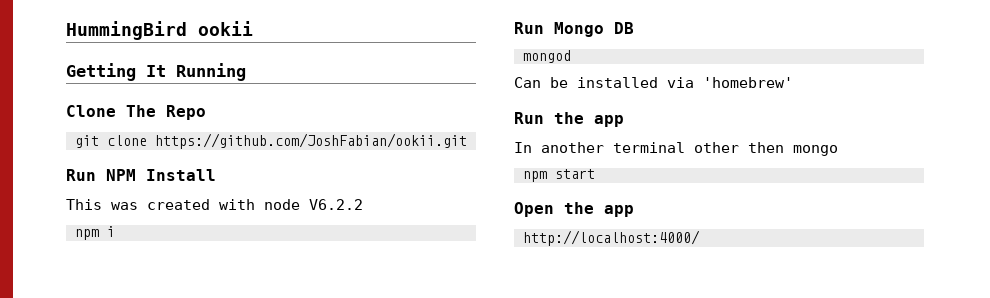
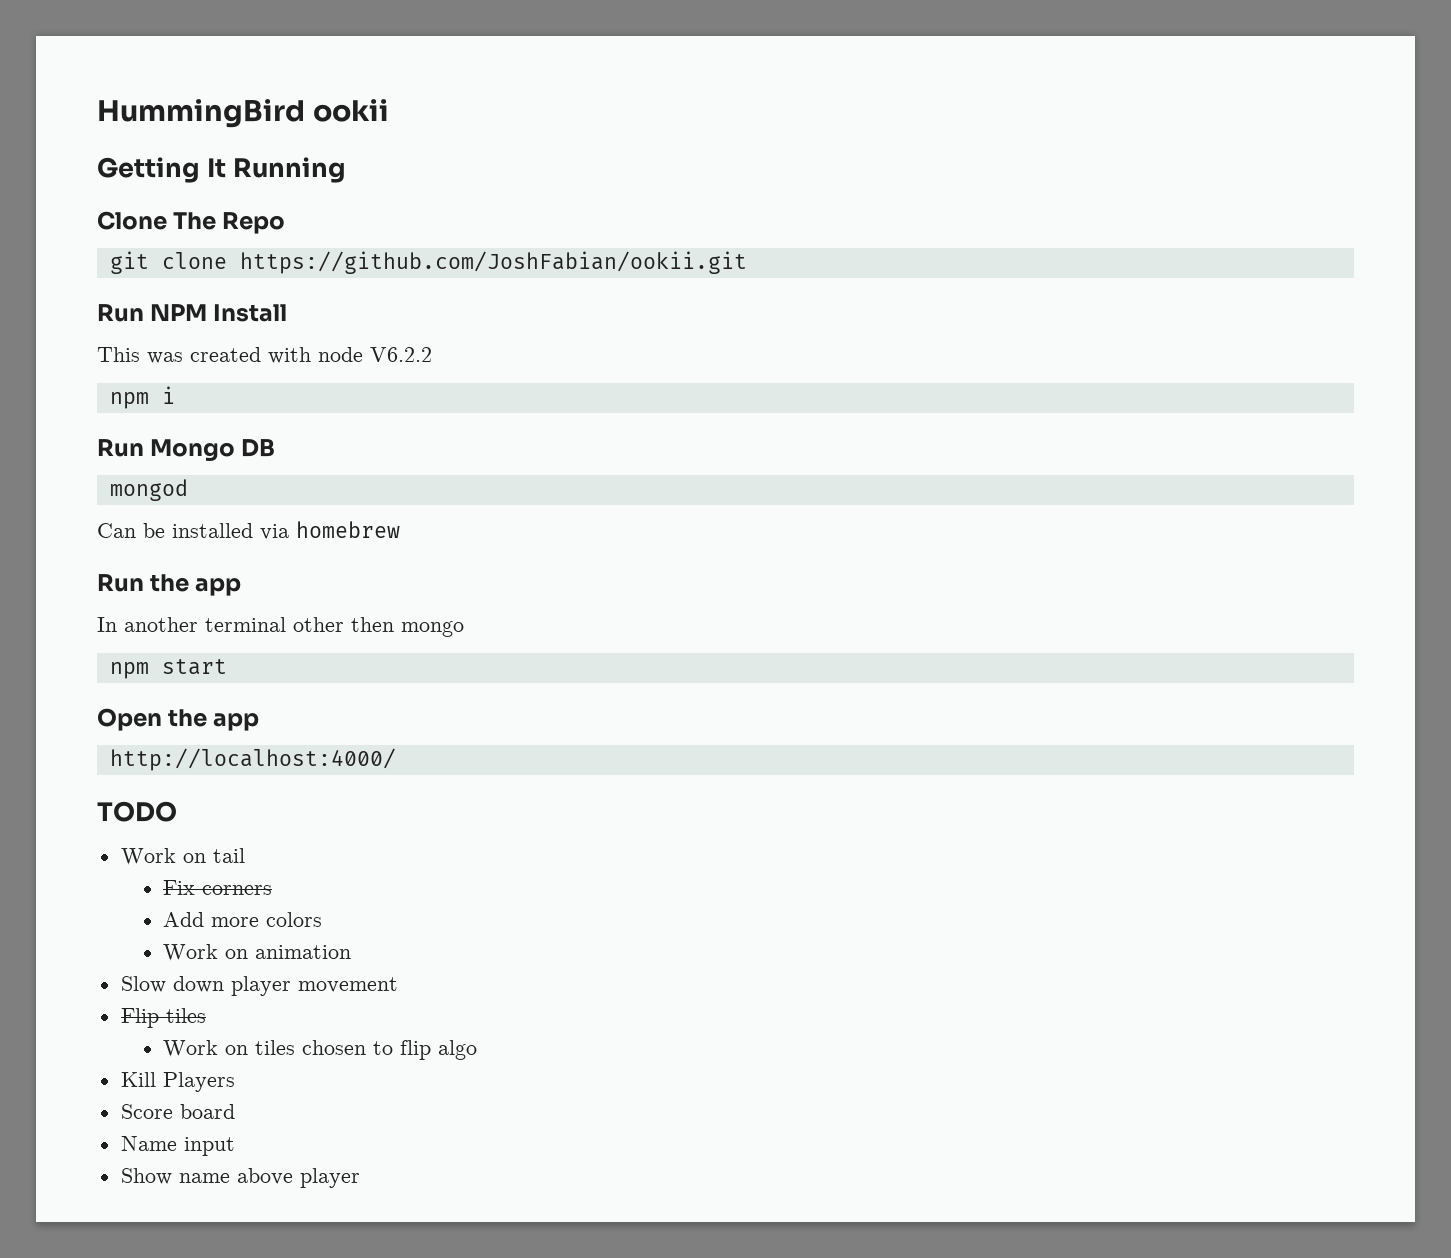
[703,77,793,88] 'homebrew' -> [296,521,400,538] homebrew
(700, 238) none -> [97,801,177,822] [120,848,245,865] [162,880,272,895] [162,912,322,927] [162,944,351,961] [120,976,398,996] [120,1008,206,1028] [162,1040,477,1060] [120,1072,235,1092] [120,1104,235,1119] [120,1136,235,1156] [120,1168,360,1188] // TODO // Work on tail // Fix corners // Add more colors // Work on animation // Slow down player movement // Flip tiles // Work on tiles chosen to flip algo // Kill Players // Score board // Name input // Show name above player

